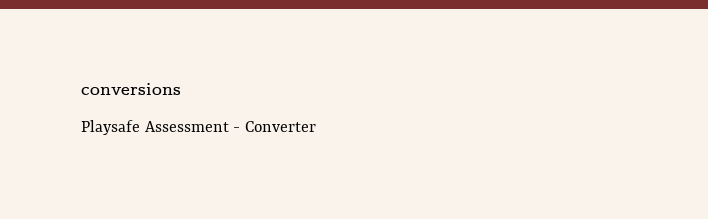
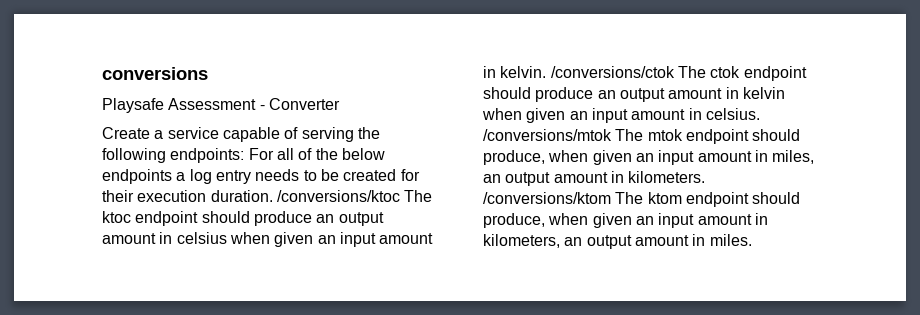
(317, 126) none -> [102,127,380,142] [102,148,385,163] [102,169,420,184] [102,190,433,202] [102,211,384,226] [102,232,434,247] [483,66,807,81] [483,87,785,102] [482,108,760,123] [483,129,801,144] [483,150,815,165] [483,171,706,186] [483,192,801,207] [483,213,768,228] [483,234,752,249] // Create a service capable of serving the following endpoints: For all of the below endpoints a log entry needs to be created for their execution duration. /conversions/ktoc The ktoc endpoint should produce an output amount in celsius when given an input amount in kelvin. /conversions/ctok The ctok endpoint should produce an output amount in kelvin when given an input amount in celsius. /conversions/mtok The mtok endpoint should produce, when given an input amount in miles, an output amount in kilometers. /conversions/ktom The ktom endpoint should produce, when given an input amount in kilometers, an output amount in miles.

